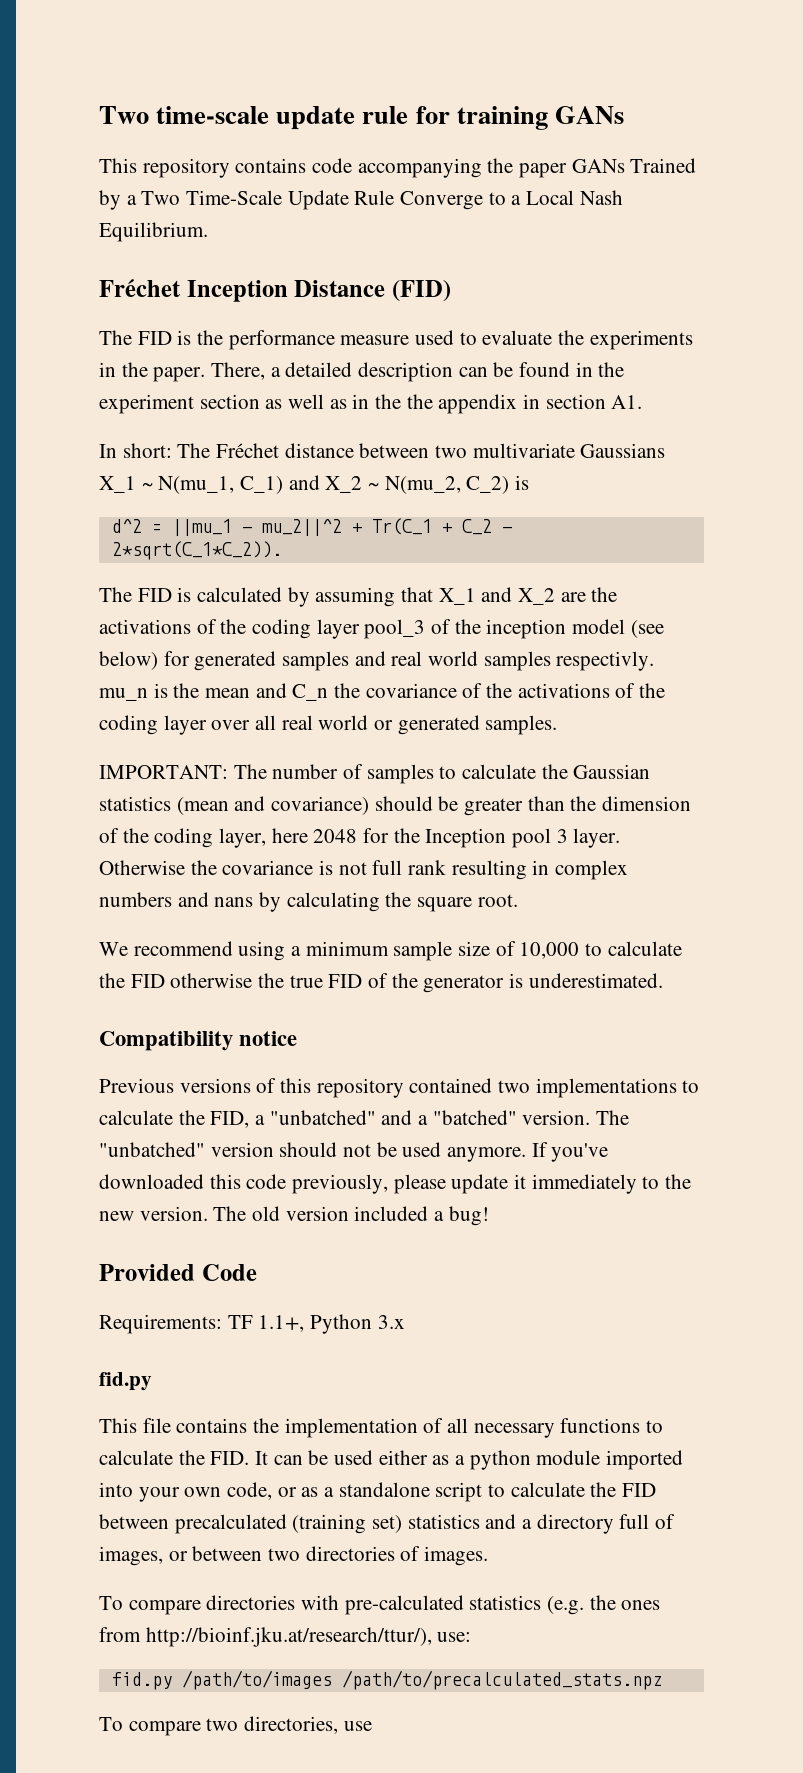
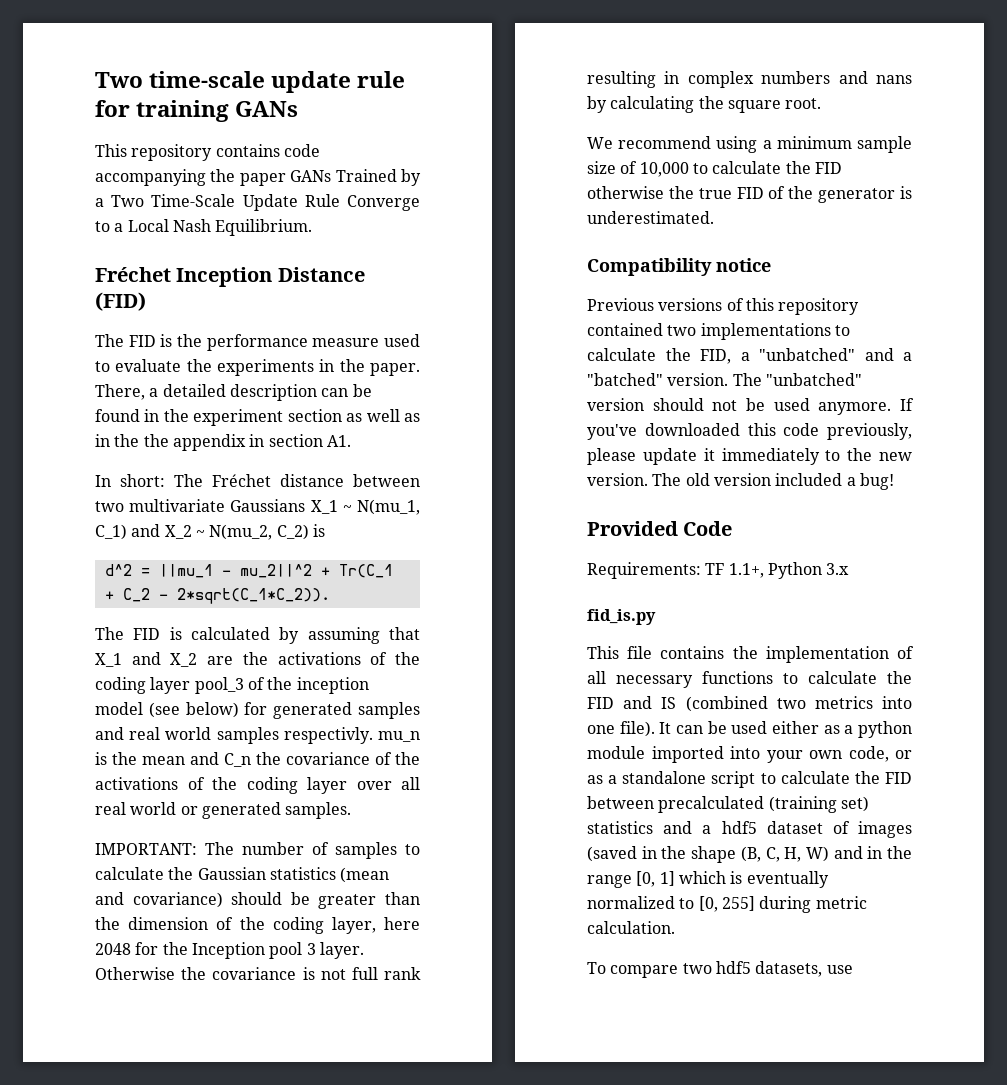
[99,1372,152,1391] fid.py -> [587,609,656,625] fid_is.py
[210,1451,250,1465] FID. -> [587,696,912,712] [587,721,655,737] FID and IS (combined two metrics into one file).
[536,1514,676,1534] [99,1546,489,1566] [99,1595,661,1615] [99,1627,472,1647] [111,1670,662,1690] directory full of images, or between two directories of images. // To compare directories with pre-calculated statistics (e.g. the ones from http://bioinf.jku.at/research/ttur/), use: // fid.py /path/to/images /path/to/precalculated_stats.npz -> [721,821,912,838] [587,846,912,863] [587,871,829,888] [587,896,867,913] [587,921,675,934] hdf5 dataset of images (saved in the shape (B, C, H, W) and in the range [0, 1] which is eventually normalized to [0, 255] during metric calculation.
[244,1716,339,1734] directories, -> [715,961,823,977] hdf5 datasets,

